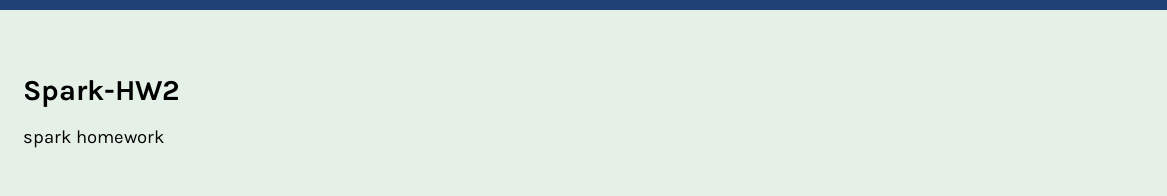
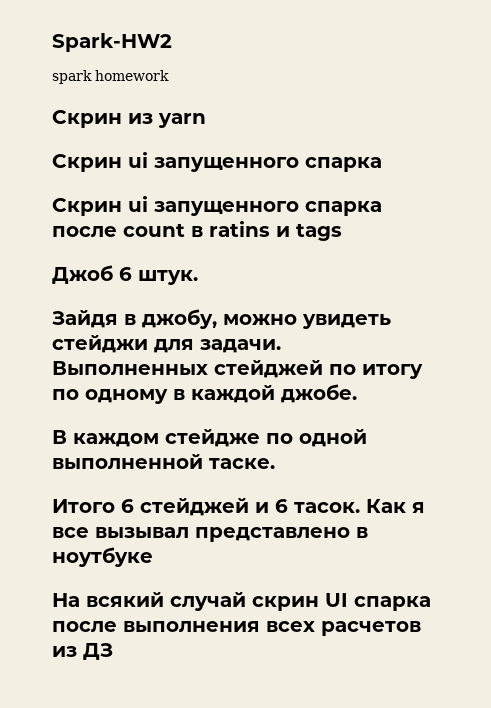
(164, 137) none -> [52,110,206,128] [52,152,382,172] [52,196,382,216] [52,221,342,241] [52,265,198,285] [52,309,391,329] [52,335,281,353] [52,360,423,379] [52,384,357,404] [52,429,367,447] [52,454,275,469] [52,498,425,516] [52,527,368,542] [52,547,153,567] [52,592,431,611] [52,621,421,636] [52,643,113,660] // Скрин из yarn // Скрин ui запущенного спарка // Скрин ui запущенного спарка после count в ratins и tags // Джоб 6 штук. // Зайдя в джобу, можно увидеть стейджи для задачи. Выполненных стейджей по итогу по одному в каждой джобе. // В каждом стейдже по одной выполненной таске. // Итого 6 стейджей и 6 тасок. Как я все вызывал представлено в ноутбуке // На всякий случай скрин UI спарка после выполнения всех расчетов из ДЗ

